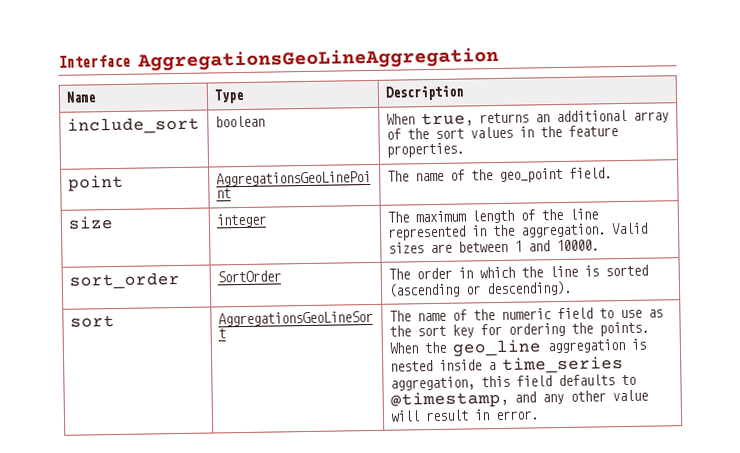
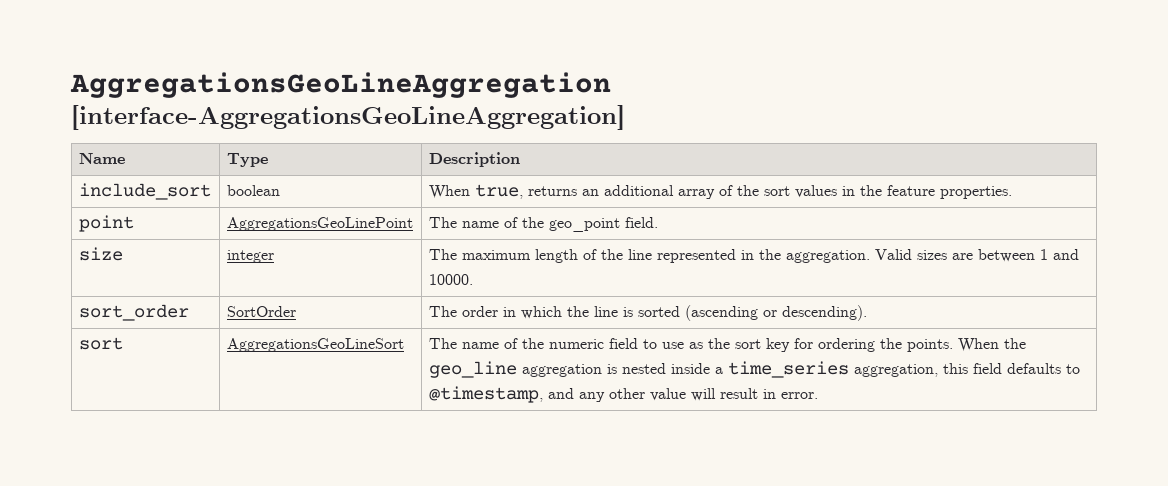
[58,54,131,68] Interface -> (70, 85) none
(499, 59) none -> [71,105,625,130] [interface-AggregationsGeoLineAggregation]

